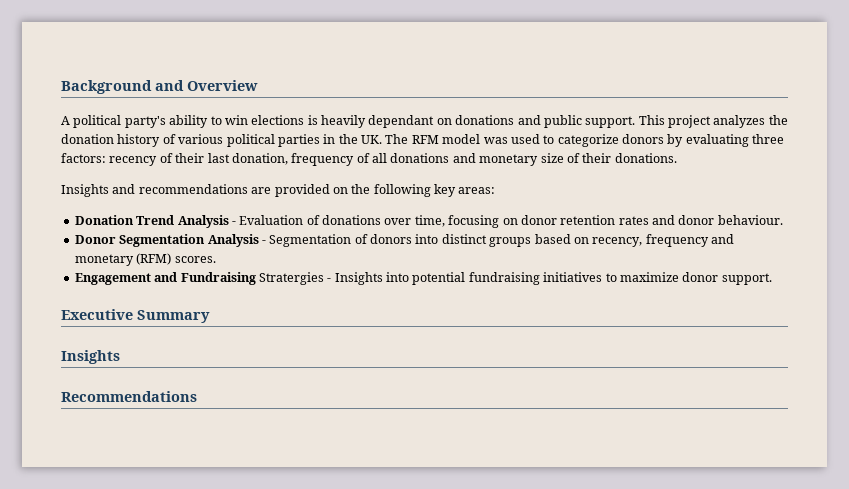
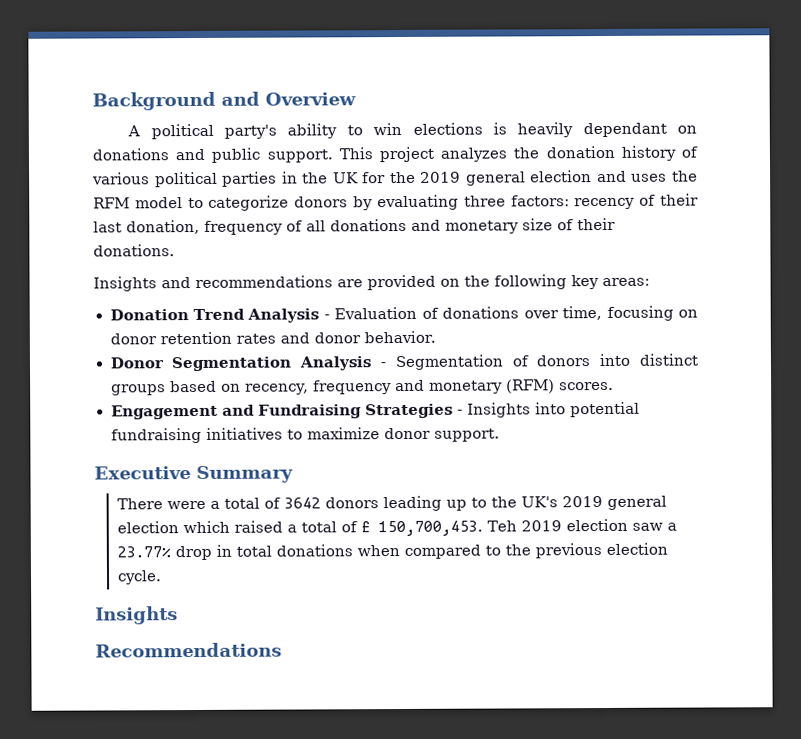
[361,134,540,144] UK. The RFM model was used -> [332,170,699,186] [93,197,183,209] UK for the 2019 general election and uses the RFM model
[717,215,783,225] behaviour. -> [363,330,437,344] behavior.
[258,272,324,285] Stratergies -> [364,403,453,419] Strategies
(210, 316) none -> [116,495,667,512] [116,518,677,537] [116,542,668,561] [116,570,162,585] // There were a total of 3642 donors leading up to the UK's 2019 general election which raised a total of £ 150,700,453. Teh 2019 election saw a 23.77% drop in total donations when compared to the previous election cycle.

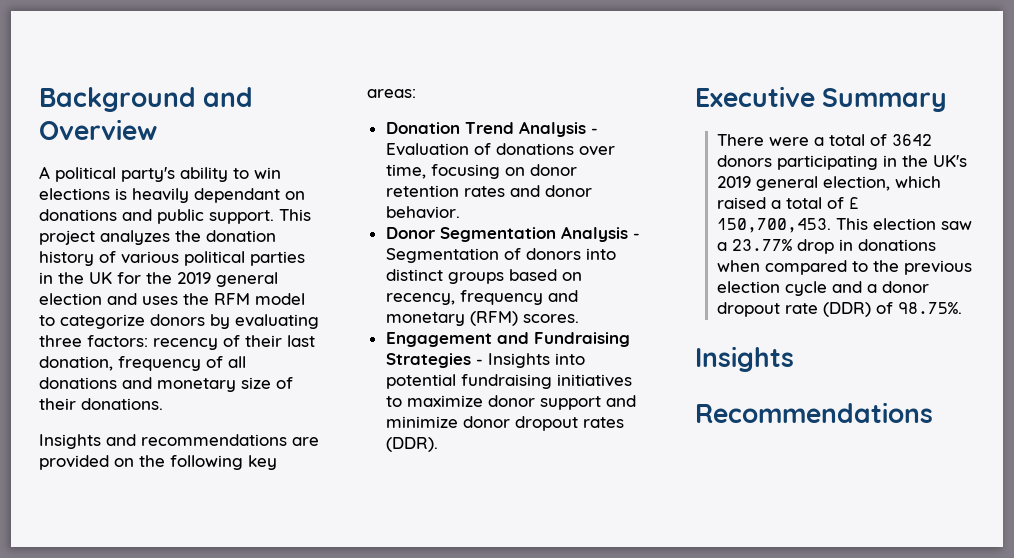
[433,428,500,442] support. -> [539,395,636,410] [385,416,624,431] [385,437,438,452] support and minimize donor dropout rates (DDR).
[382,495,487,512] leading up to -> [777,155,898,170] participating in
[116,521,179,534] election -> [823,176,891,191] election,
[486,520,562,532] Teh 2019 -> [836,218,869,230] This
[235,545,272,557] total -> (854, 245) none
[116,570,162,585] cycle. -> [785,281,930,296] [717,302,963,317] cycle and a donor dropout rate (DDR) of 98.75%.

